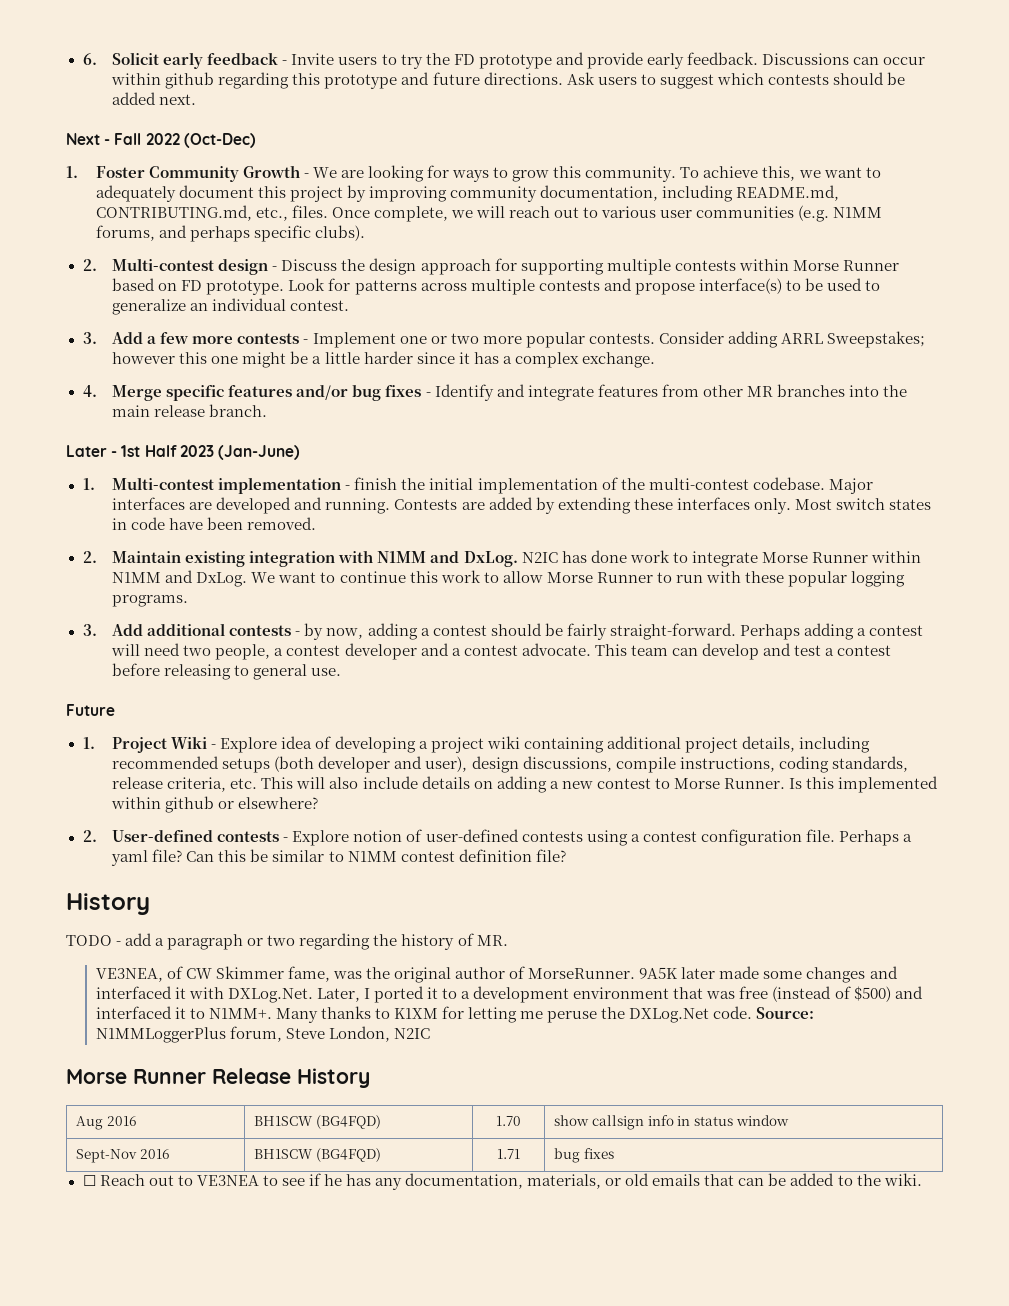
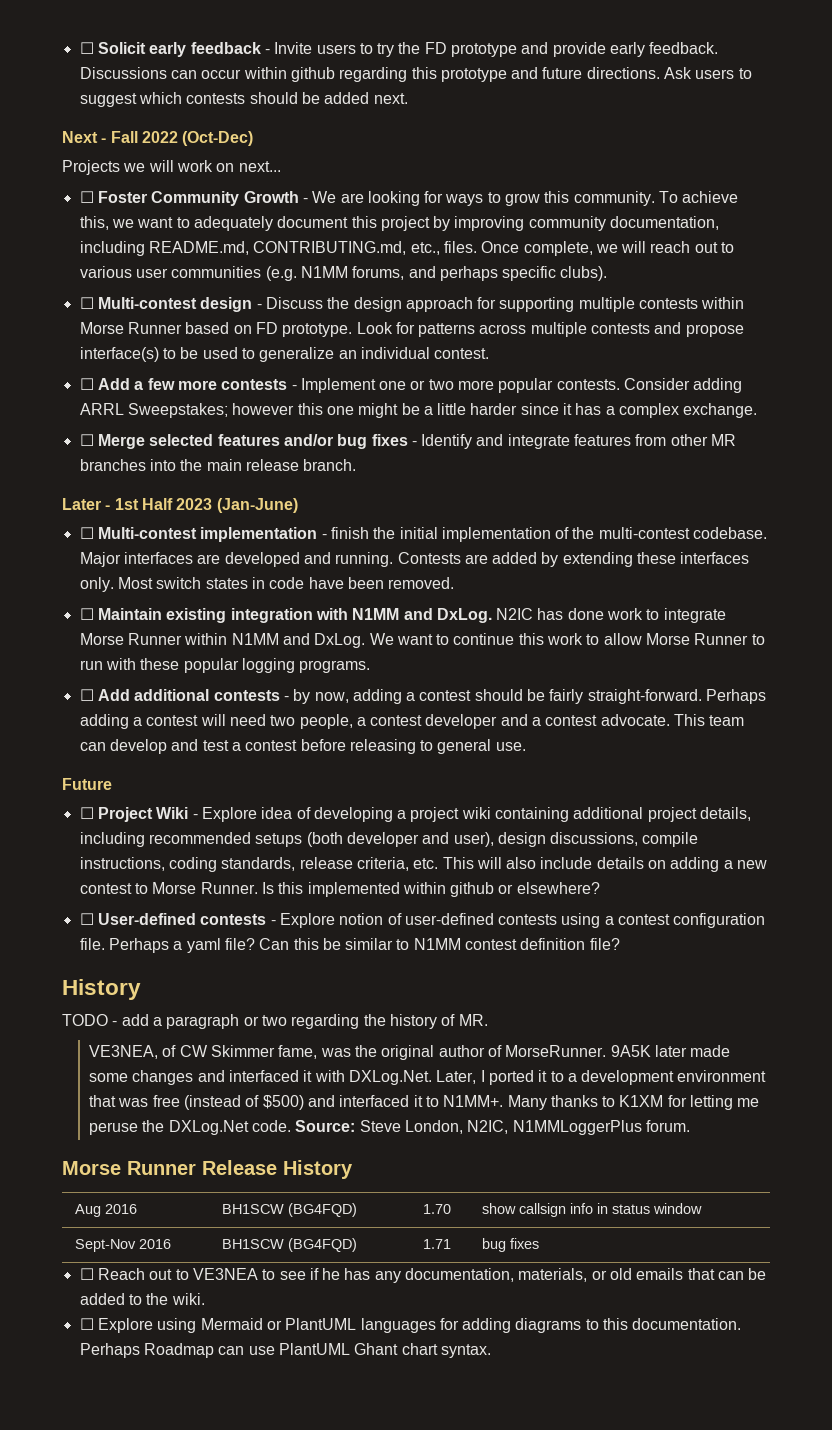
[82,53,97,65] 6. -> [79,42,94,54] ☐
[66,166,78,178] 1. -> [62,160,281,175] [79,191,94,203] Projects we will work on next... // ☐
[82,259,97,271] 2. -> [79,297,94,309] ☐
[82,332,97,344] 3. -> [79,378,94,390] ☐
[82,385,225,401] 4. Merge specific -> [79,434,214,449] ☐ Merge selected
[82,478,95,490] 1. -> [79,527,94,539] ☐
[82,551,97,563] 2. -> [79,608,94,620] ☐
[82,624,97,636] 3. -> [79,689,94,701] ☐
[82,737,95,749] 1. -> [79,807,94,819] ☐
[82,830,97,842] 2. -> [79,913,94,925] ☐
[95,1026,430,1043] N1MMLoggerPlus forum, Steve London, N2IC -> [359,1120,690,1135] Steve London, N2IC, N1MMLoggerPlus forum.
(922, 1179) none -> [79,1318,742,1333] [79,1343,491,1358] // ☐ Explore using Mermaid or PlantUML languages for adding diagrams to this documentation. Perhaps Roadmap can use PlantUML Ghant chart syntax.

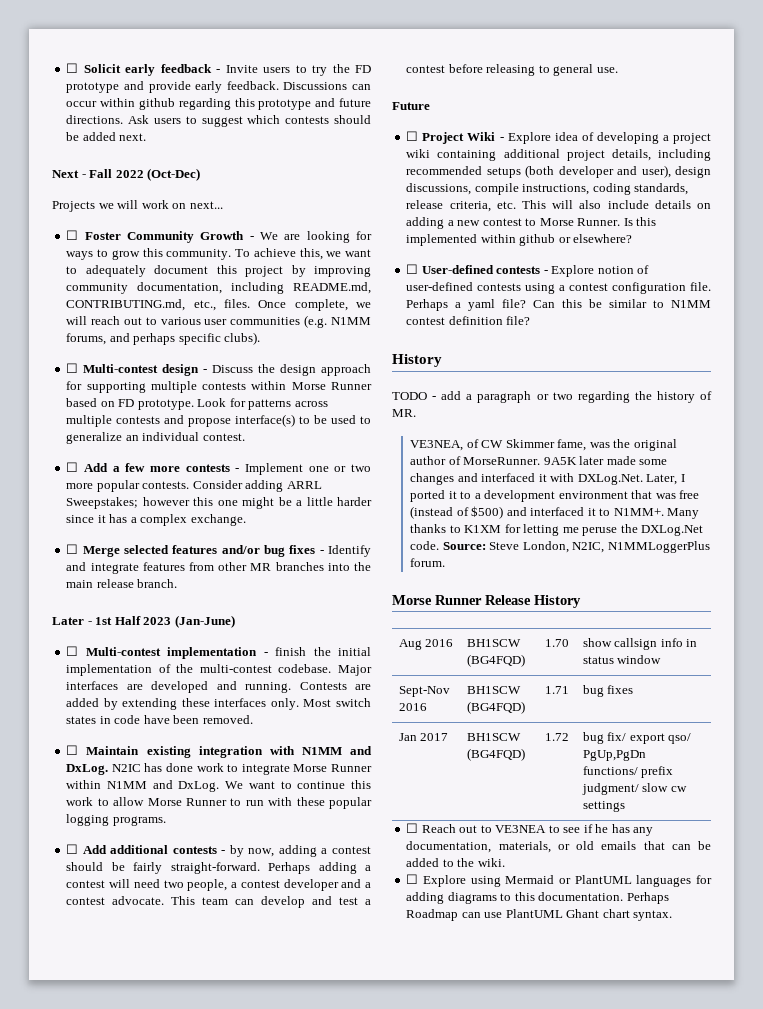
(539, 1243) none -> [398,733,449,741] [466,733,521,741] [466,748,525,761] [545,733,569,741] [582,732,692,744] [582,750,646,761] [582,766,674,778] [581,783,687,795] [582,801,625,812] // Jan 2017 | BH1SCW (BG4FQD) | 1.72 | bug fix/ export qso/ PgUp,PgDn functions/ prefix judgment/ slow cw settings

